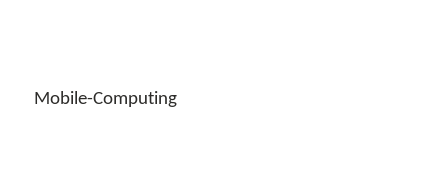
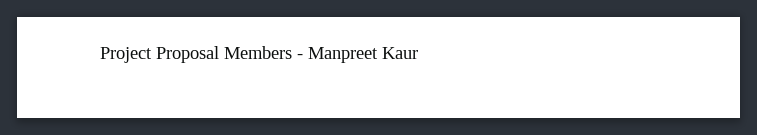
[34,91,177,107] Mobile-Computing -> [100,46,418,63] Project Proposal Members - Manpreet Kaur

